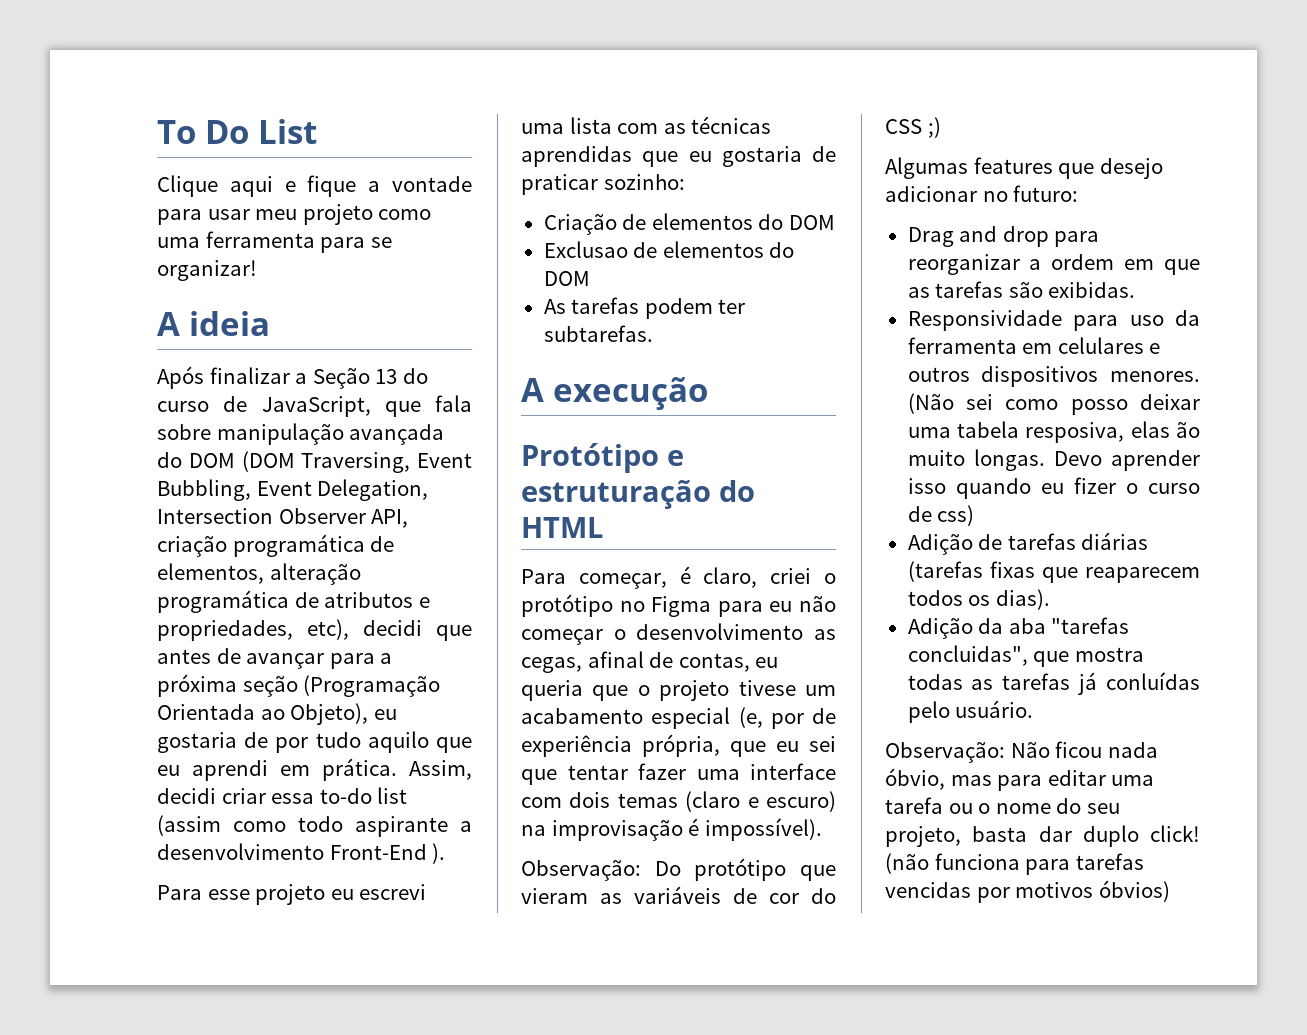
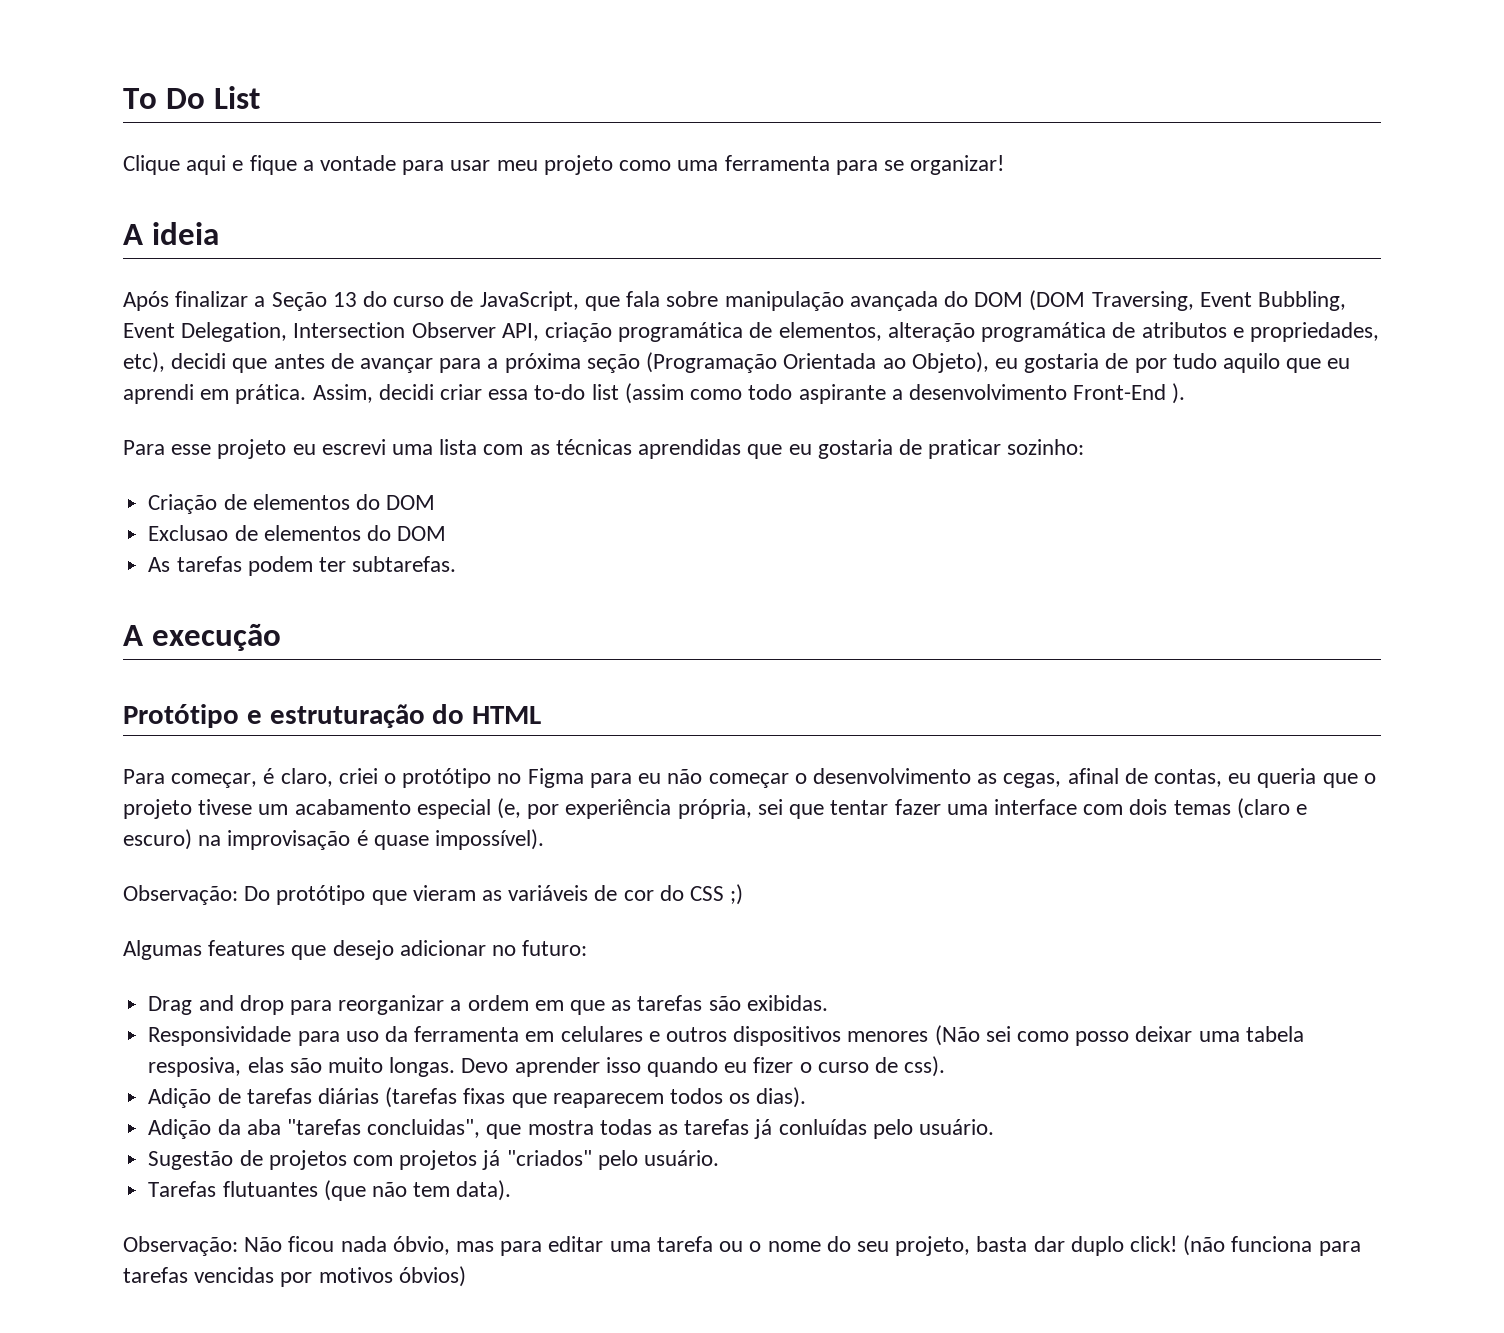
[812,708,836,724] de -> (560, 811) none
[730,741,799,757] que eu -> (752, 809) none
(700, 827) none -> [373,835,429,850] quase
[1110,371,1200,382] menores. -> [847,1031,929,1042] menores
[1176,422,1200,438] ão -> [289,1058,322,1073] são
[937,505,975,526] css) -> [904,1056,946,1077] css).
(1034, 709) none -> [148,1150,719,1170] [148,1180,512,1201] // Sugestão de projetos com projetos já "criados" pelo usuário. // Tarefas flutuantes (que não tem data).

